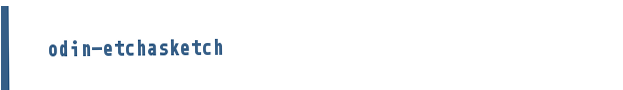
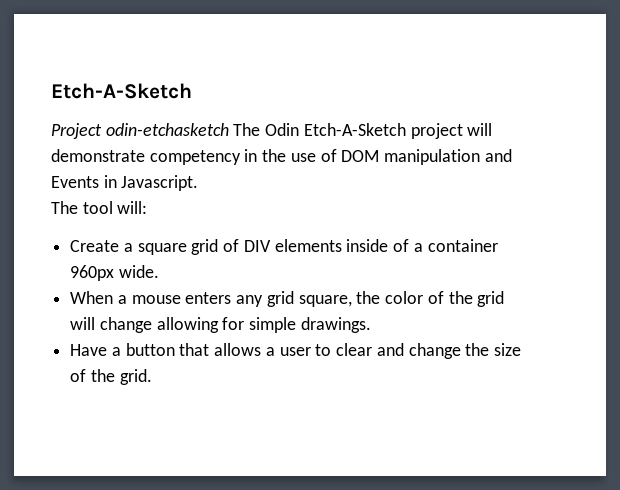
[46,38,224,57] odin-etchasketch -> [51,83,192,99] [51,123,493,139] [51,149,512,165] [51,175,199,191] [51,201,148,214] [70,239,498,255] [70,265,159,281] [70,291,505,307] [70,317,371,333] [70,343,521,359] [70,369,152,385] Etch-A-Sketch // Project odin-etchasketch The Odin Etch-A-Sketch project will demonstrate competency in the use of DOM manipulation and Events in Javascript. // The tool will: // Create a square grid of DIV elements inside of a container 960px wide. // When a mouse enters any grid square, the color of the grid will change allowing for simple drawings. // Have a button that allows a user to clear and change the size of the grid.

